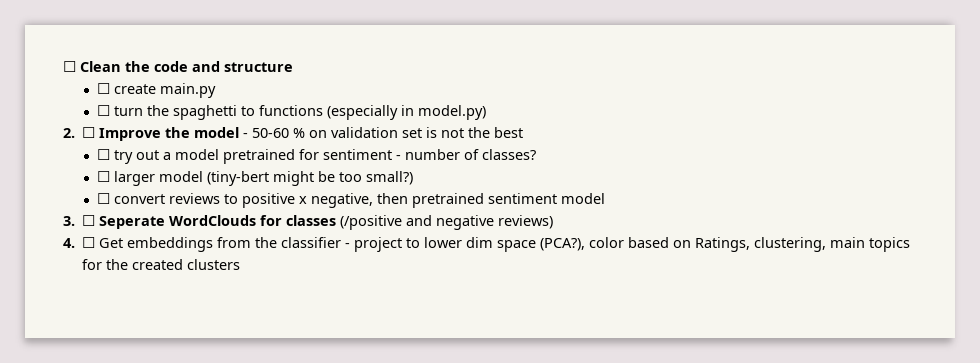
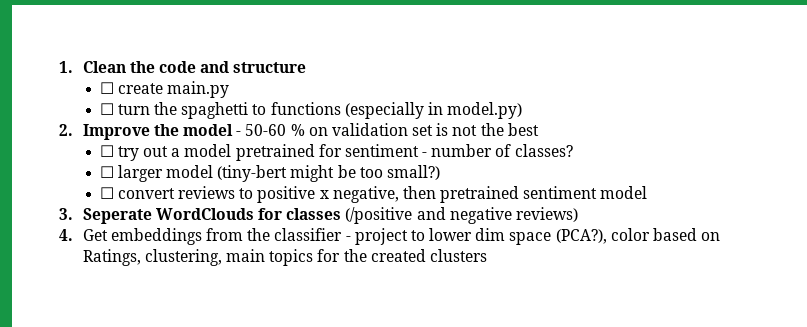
[63,61,76,72] ☐ -> [59,61,73,73] 1.
[82,127,96,138] ☐ -> (73, 130) none
[82,215,96,226] ☐ -> (73, 214) none
[82,237,96,248] ☐ -> (73, 235) none

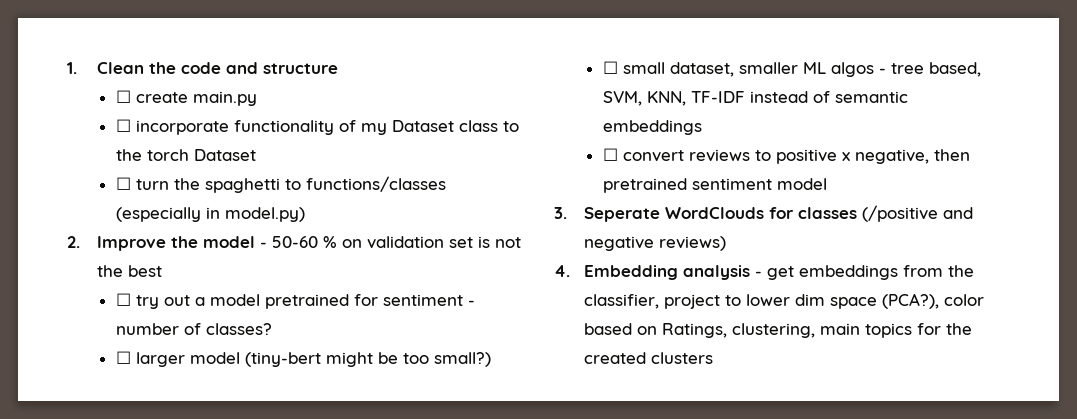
(229, 89) none -> [115,119,519,135] [115,149,256,161] // ☐ incorporate functionality of my Dataset class to the torch Dataset
[270,102,341,115] functions -> [305,176,446,192] functions/classes
(440, 172) none -> [602,61,981,77] [602,91,908,106] [602,120,702,135] // ☐ small dataset, smaller ML algos - tree based, SVM, KNN, TF-IDF instead of semantic embeddings
[82,229,108,241] Get -> [583,265,794,280] Embedding analysis - get
[274,228,351,241] classifier - -> [583,294,659,309] classifier,

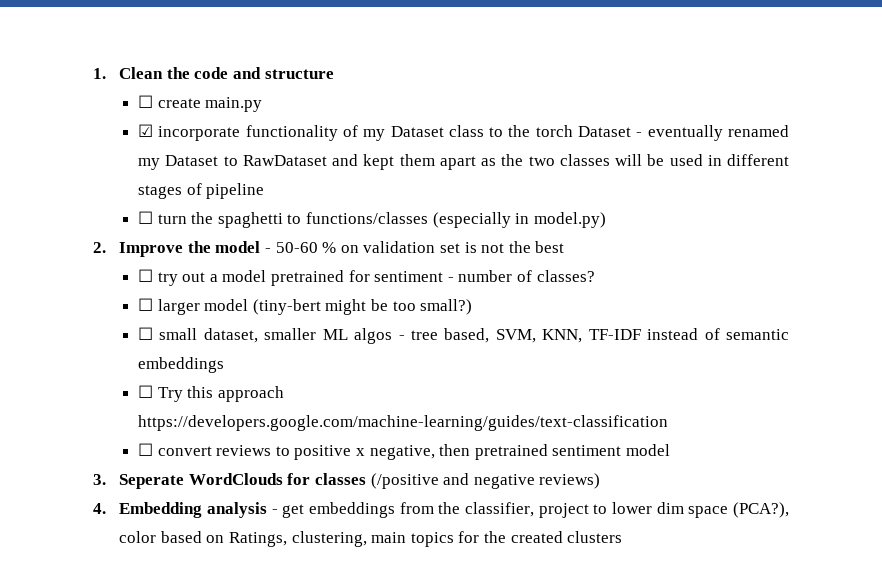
[115,119,131,132] ☐ -> [138,124,154,137] ☑
(256, 155) none -> [636,125,790,141] [138,154,790,170] [138,183,265,199] - eventually renamed my Dataset to RawDataset and kept them apart as the two classes will be used in different stages of pipeline
(702, 127) none -> [138,385,284,402] [138,415,669,431] // ☐ Try this approach https://developers.google.com/machine-learning/guides/text-classification

